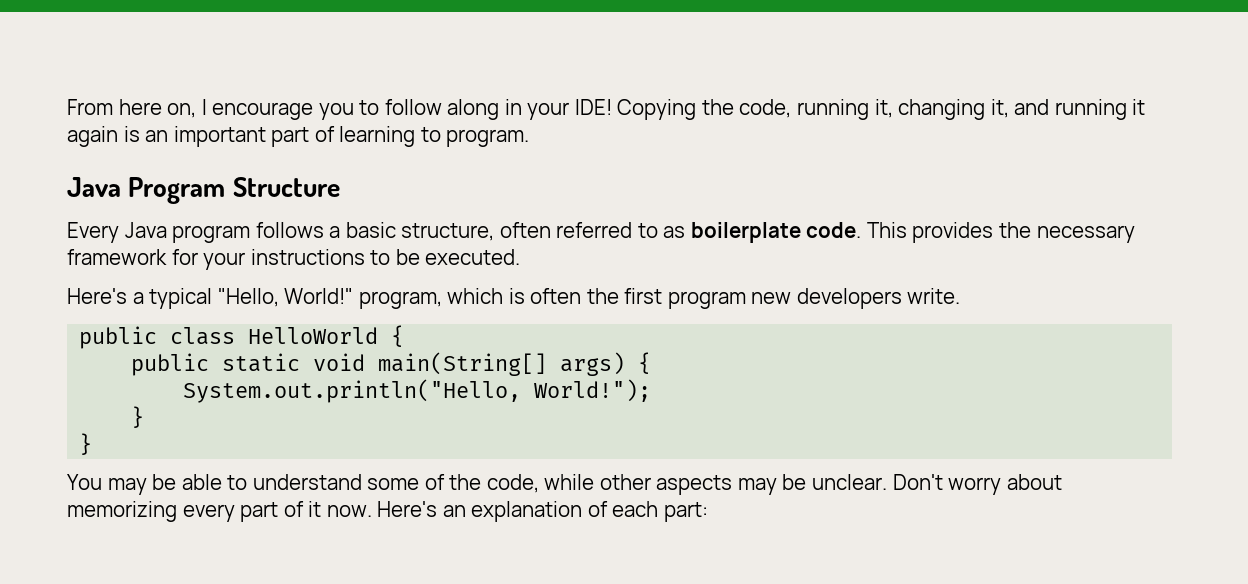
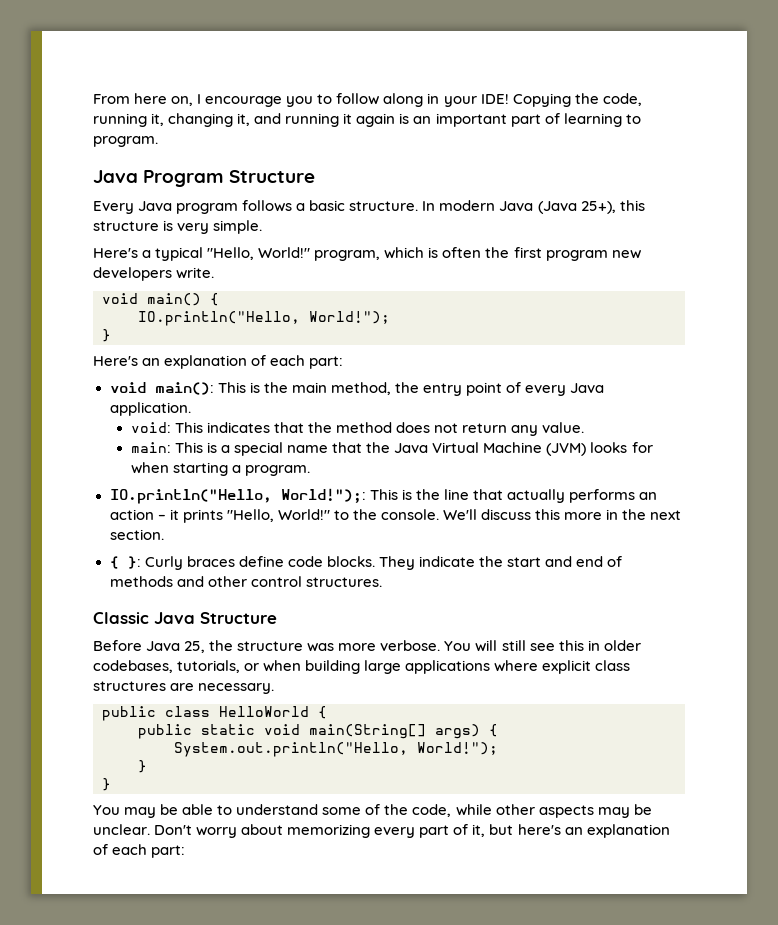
[401,222,1135,243] [67,249,521,270] structure, often referred to as boilerplate code. This provides the necessary framework for your instructions to be executed. -> [349,200,645,214] [93,220,263,234] structure. In modern Java (Java 25+), this structure is very simple.
(961, 296) none -> [102,293,219,306] [138,311,390,326] [102,329,111,342] [93,355,344,369] [109,382,605,396] [109,402,191,416] [130,422,585,436] [130,442,653,456] [130,462,311,476] [109,488,657,504] [109,509,682,523] [109,529,164,540] [109,556,623,570] [109,576,382,587] [93,612,277,624] [93,640,641,653] [93,660,631,674] [93,681,275,694] // void main() { // IO.println("Hello, World!"); // } // Here's an explanation of each part: // void main(): This is the main method, the entry point of every Java application. // void: This indicates that the method does not return any value. // main: This is a special name that the Java Virtual Machine (JVM) looks for when starting a program. // IO.println("Hello, World!");: This is the line that actually performs an action – it prints "Hello, World!" to the console. We'll discuss this more in the next section. // { }: Curly braces define code blocks. They indicate the start and end of methods and other control structures. // Classic Java Structure // Before Java 25, the structure was more verbose. You will still see this in older codebases, tutorials, or when building large applications where explicit class structures are necessary.
[308,501,438,517] it now. Here's -> [472,824,561,837] it, but here's

